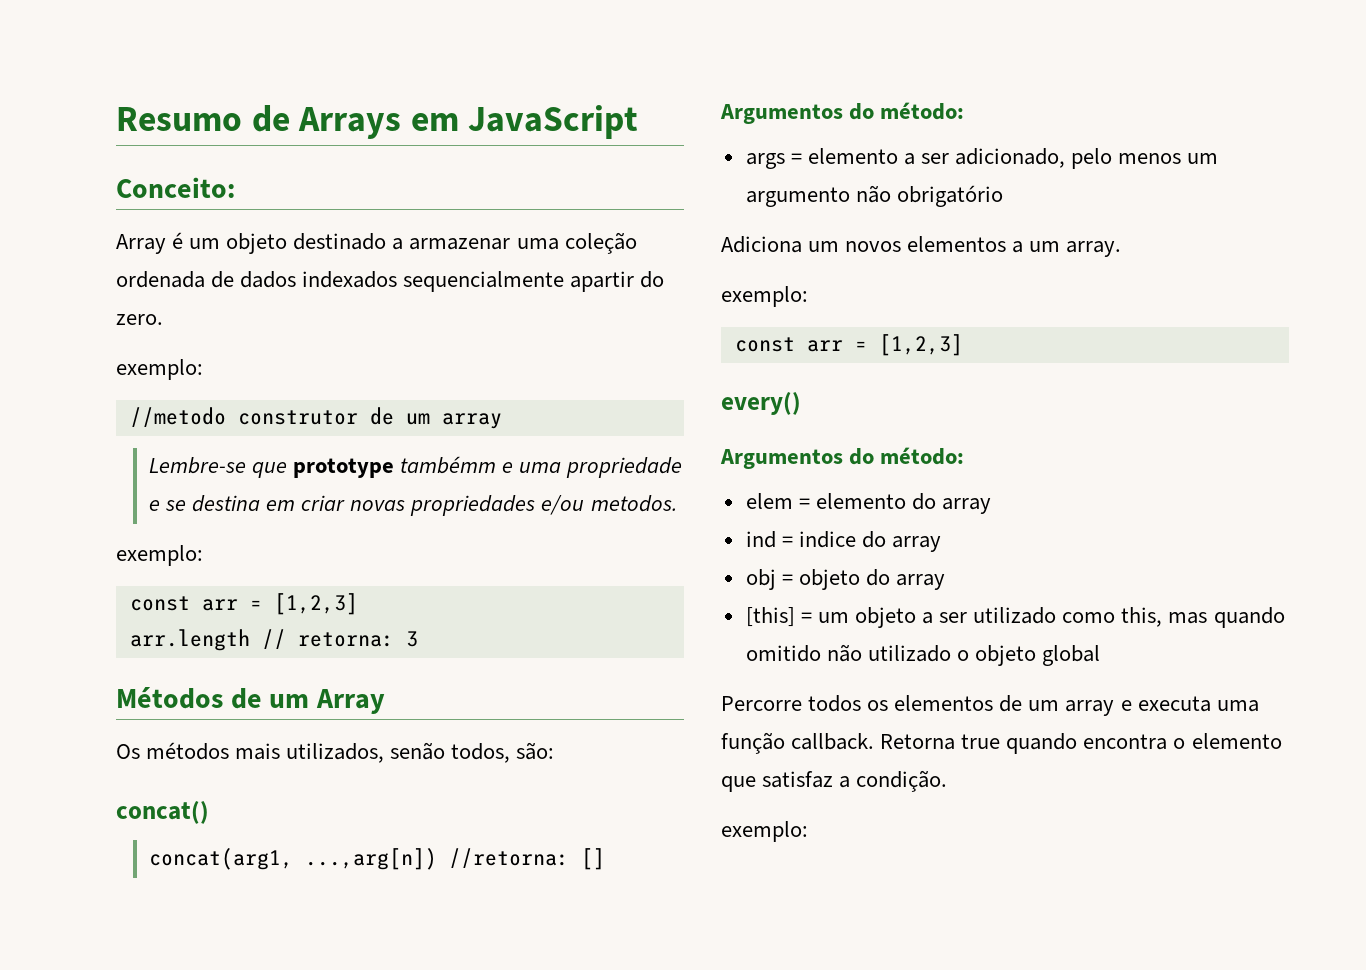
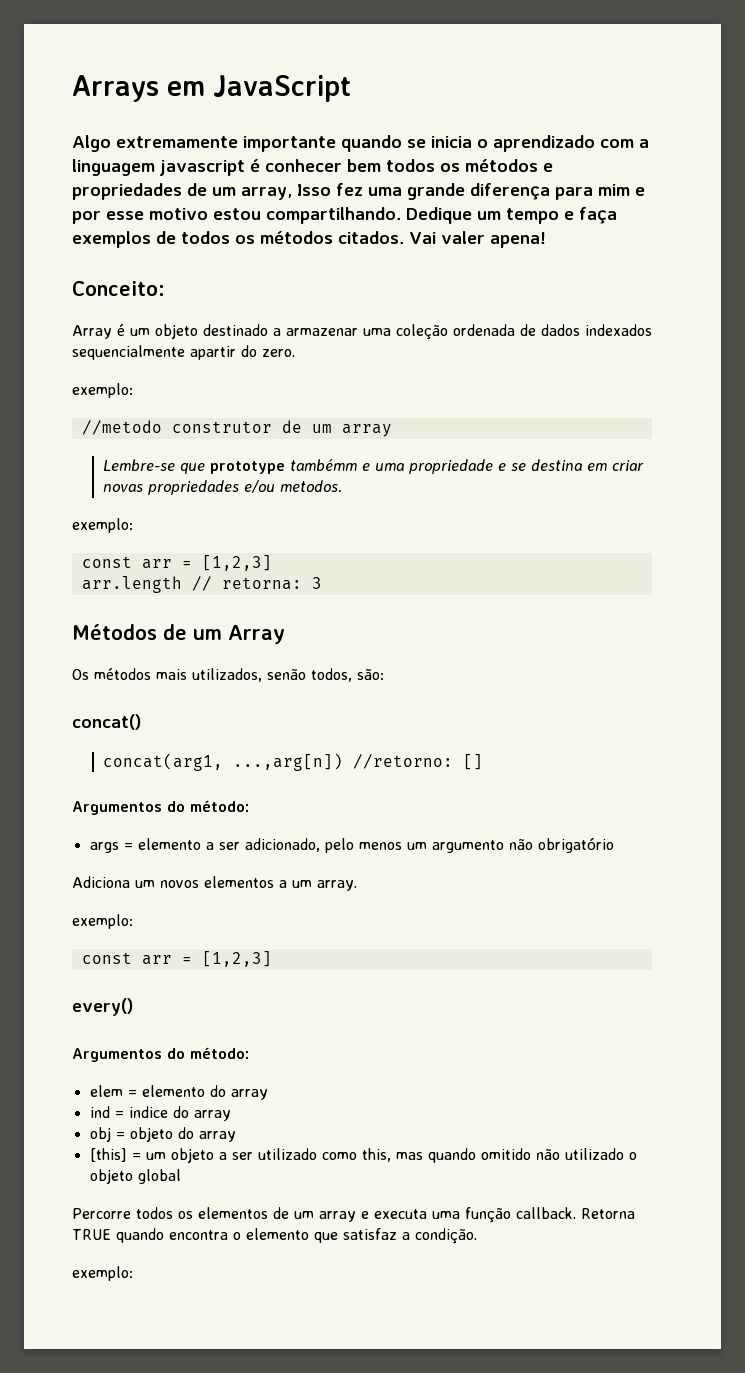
[116,105,290,132] Resumo de -> (72, 88) none
(639, 122) none -> [72,135,649,152] [72,159,553,176] [72,183,645,200] [72,207,617,224] [72,231,546,248] // Algo extremamente importante quando se inicia o aprendizado com a linguagem javascript é conhecer bem todos os métodos e propriedades de um array, Isso fez uma grande diferença para mim e por esse motivo estou compartilhando. Dedique um tempo e faça exemplos de todos os métodos citados. Vai valer apena!
[448,848,569,868] //retorna: -> [352,754,453,769] //retorno:
[961,734,1001,749] true -> [72,1229,111,1240] TRUE

